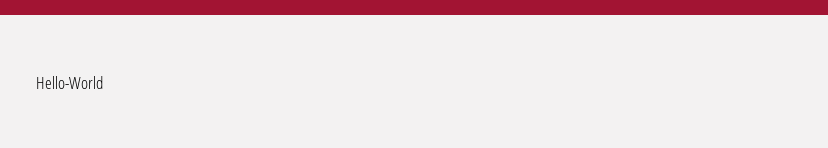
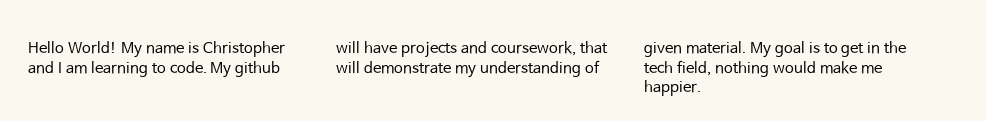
[36,76,103,89] Hello-World -> [28,41,285,58] [28,61,281,78] [336,41,608,58] [336,60,600,78] [644,41,907,58] [644,60,882,77] [644,80,701,96] Hello World! My name is Christopher and I am learning to code. My github will have projects and coursework, that will demonstrate my understanding of given material. My goal is to get in the tech field, nothing would make me happier.

